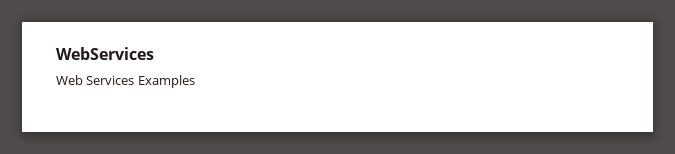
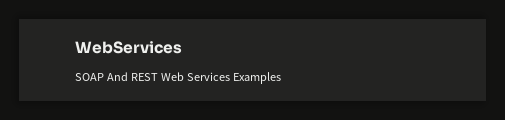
(154, 53) none -> [75,72,158,81] SOAP And REST

